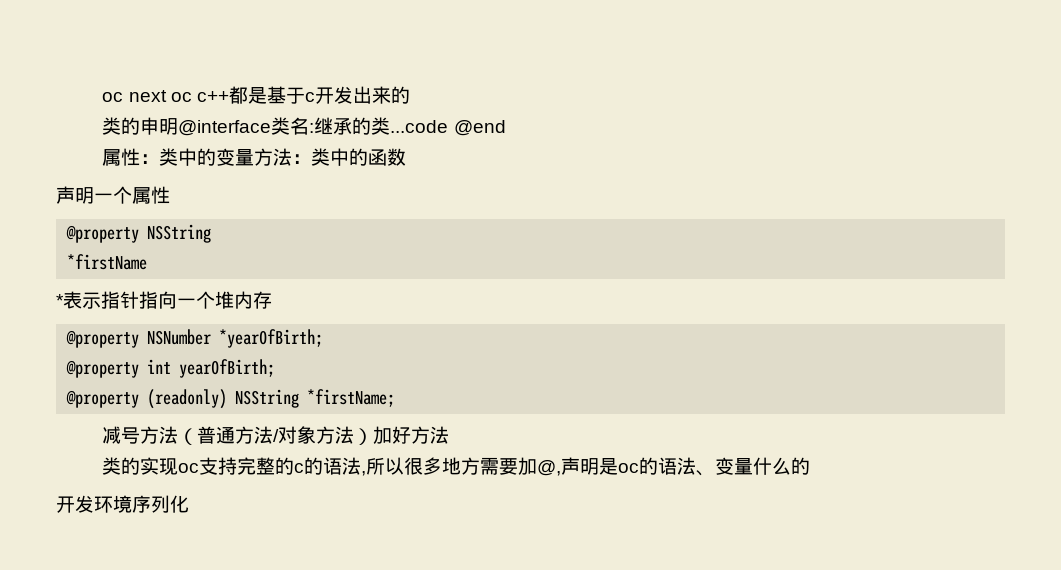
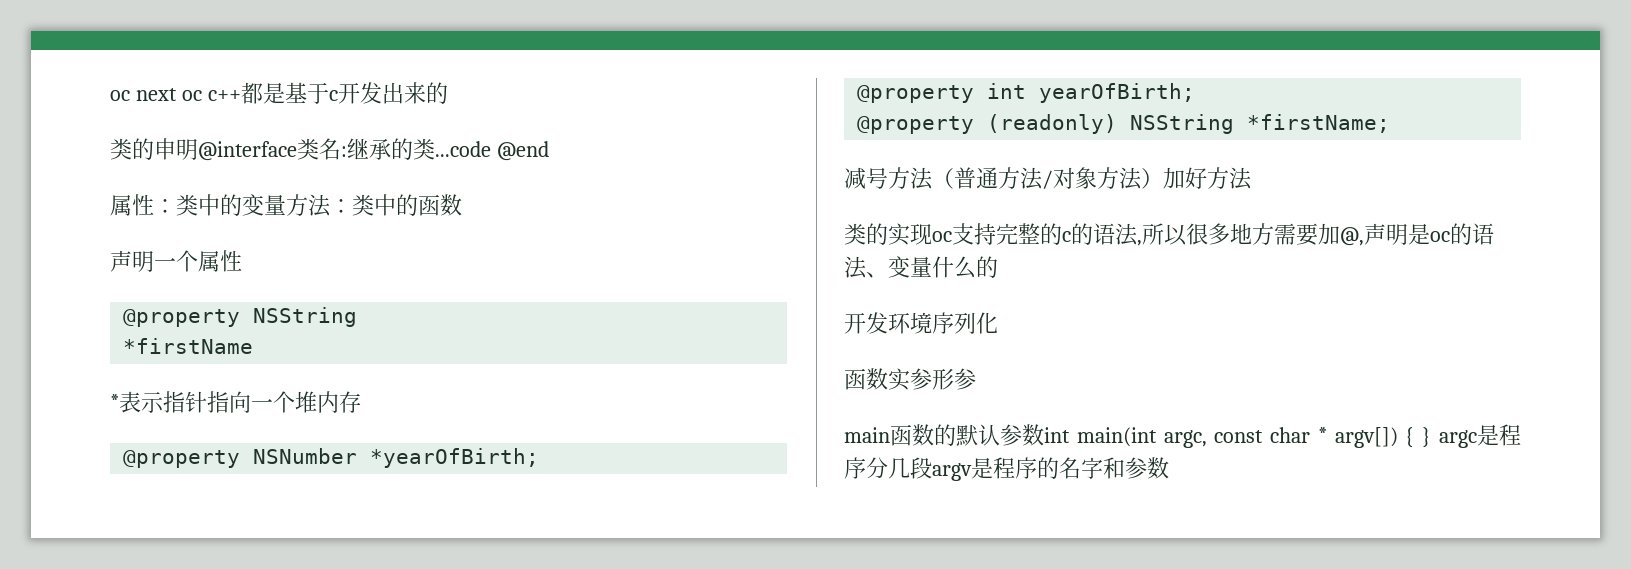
(189, 504) none -> [844,368,976,391] [844,424,1521,448] [844,457,1169,481] // 函数实参形参 // main函数的默认参数int main(int argc, const char * argv[]) { } argc是程序分几段argv是程序的名字和参数

